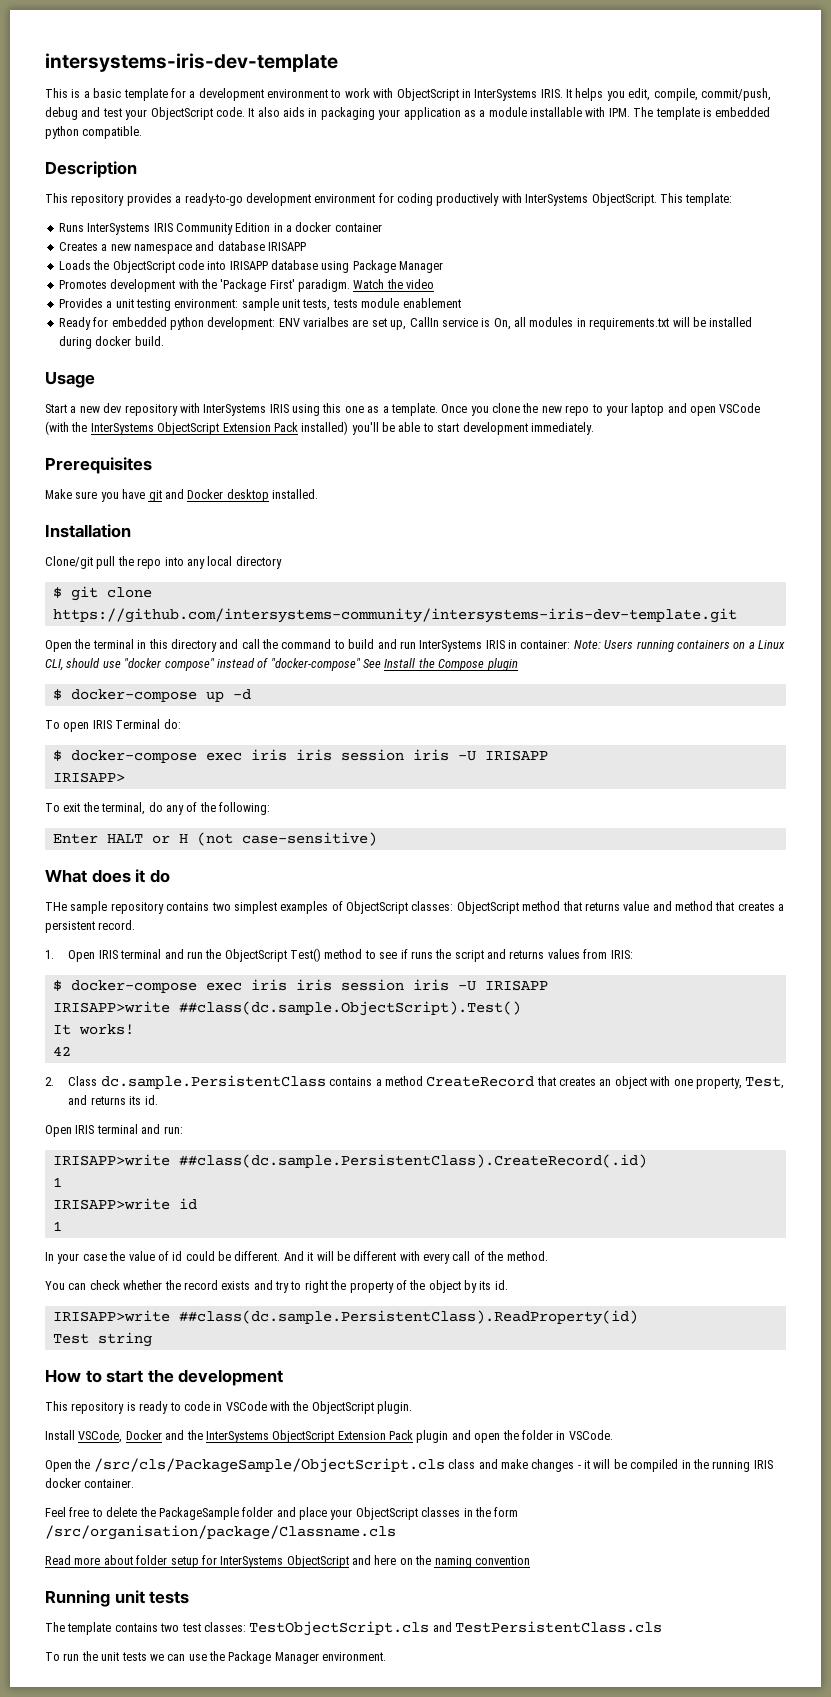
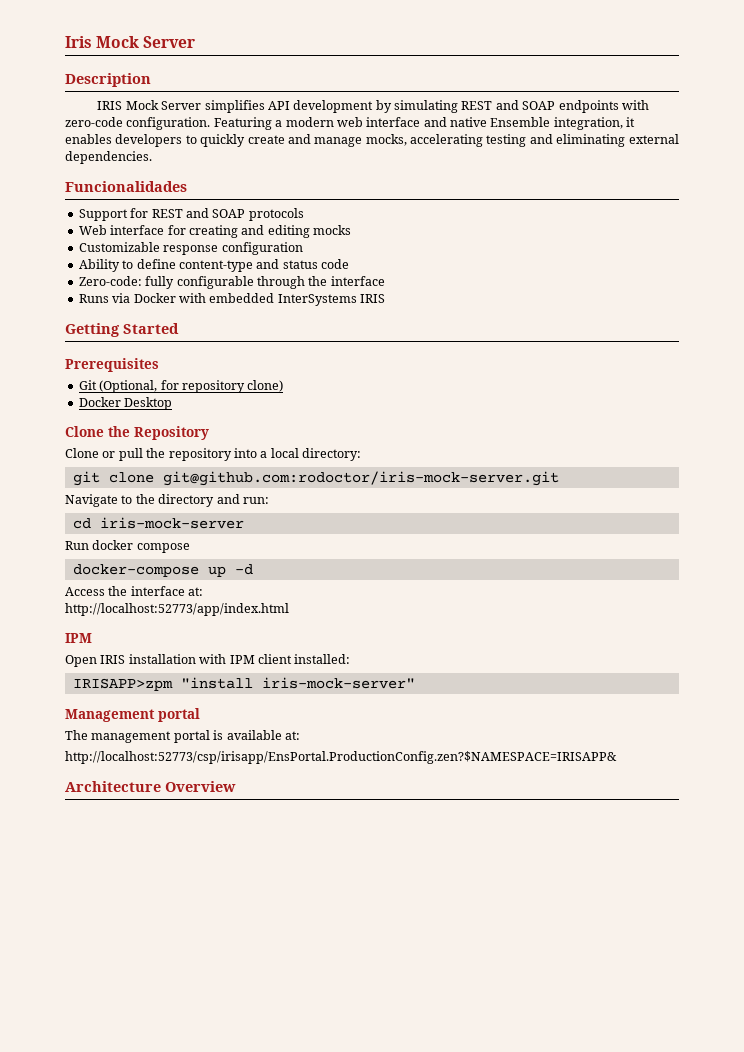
[45,53,338,72] [45,88,771,101] [45,107,771,120] [45,126,143,139] [45,161,137,178] [45,193,733,206] [58,222,382,235] [58,241,306,254] [58,260,444,273] [58,279,435,292] [58,298,461,311] [58,317,753,330] [58,336,164,349] [45,371,95,388] [45,403,761,416] [45,421,594,435] [45,457,152,474] [45,489,318,502] [45,524,131,538] [45,556,282,569] [52,586,152,601] [52,608,737,623] [45,639,785,652] [45,658,518,671] [52,689,251,702] [45,719,181,732] [52,749,548,763] [52,772,125,783] [45,802,270,815] [52,832,377,846] [45,869,170,883] [45,901,785,914] [45,920,136,933] [45,948,633,962] [52,979,548,993] [52,1001,521,1016] [52,1024,134,1035] [52,1046,71,1056] [45,1075,785,1089] [68,1095,158,1105] [45,1124,183,1137] [52,1154,647,1168] [52,1177,62,1187] [52,1198,197,1210] [52,1221,62,1231] [45,1251,548,1264] [45,1280,508,1293] [52,1310,638,1325] [52,1332,152,1347] [45,1369,284,1386] [45,1401,413,1414] [45,1430,613,1443] [45,1458,773,1473] [45,1478,135,1488] [45,1507,519,1520] [45,1525,396,1540] [45,1555,530,1568] [45,1590,190,1607] [45,1621,662,1636] [45,1651,387,1664] intersystems-iris-dev-template // This is a basic template for a development environment to work with ObjectScript in InterSystems IRIS. It helps you edit, compile, commit/push, debug and test your ObjectScript code. It also aids in packaging your application as a module installable with IPM. The template is embedded python compatible. // Description // This repository provides a ready-to-go development environment for coding productively with InterSystems ObjectScript. This template: // Runs InterSystems IRIS Community Edition in a docker container // Creates a new namespace and database IRISAPP // Loads the ObjectScript code into IRISAPP database using Package Manager // Promotes development with the 'Package First' paradigm. Watch the video // Provides a unit testing environment: sample unit tests, tests module enablement // Ready for embedded python development: ENV varialbes are set up, CallIn service is On, all modules in requirements.txt will be installed during docker build. // Usage // Start a new dev repository with InterSystems IRIS using this one as a template. Once you clone the new repo to your laptop and open VSCode (with the InterSystems ObjectScript Extension Pack installed) you'll be able to start development immediately. // Prerequisites // Make sure you have git and Docker desktop installed. // Installation // Clone/git pull the repo into any local directory // $ git clone https://github.com/intersystems-community/intersystems-iris-dev-template.git // Open the terminal in this directory and call the command to build and run InterSystems IRIS in container: Note: Users running containers on a Linux CLI, should use "docker compose" instead of "docker-compose" See Install the Compose plugin // $ docker-compose up -d // To open IRIS Terminal do: // $ docker-compose exec iris iris session iris -U IRISAPP // IRISAPP> // To exit the terminal, do any of the following: // Enter HALT or H (not case-sensitive) // What does it do // THe sample repository contains two simplest examples of ObjectScript classes: ObjectScript method that returns value and method that creates a persistent record. // 1. Open IRIS terminal and run the ObjectScript Test() method to see if runs the script and returns values from IRIS: // $ docker-compose exec iris iris session iris -U IRISAPP // IRISAPP>write ##class(dc.sample.ObjectScript).Test() // It works! // 42 // 2. Class dc.sample.PersistentClass contains a method CreateRecord that creates an object with one property, Test, and returns its id. // Open IRIS terminal and run: // IRISAPP>write ##class(dc.sample.PersistentClass).CreateRecord(.id) // 1 // IRISAPP>write id // 1 // In your case the value of id could be different. And it will be different with every call of the method. // You can check whether the record exists and try to right the property of the object by its id. // IRISAPP>write ##class(dc.sample.PersistentClass).ReadProperty(id) // Test string // How to start the development // This repository is ready to code in VSCode with the ObjectScript plugin. // Install VSCode, Docker and the InterSystems ObjectScript Extension Pack plugin and open the folder in VSCode. // Open the /src/cls/PackageSample/ObjectScript.cls class and make changes - it will be compiled in the running IRIS docker container. // Feel free to delete the PackageSample folder and place your ObjectScript classes in the form /src/organisation/package/Classname.cls // Read more about folder setup for InterSystems ObjectScript and here on the naming convention // Running unit tests // The template contains two test classes: TestObjectScript.cls and TestPersistentClass.cls // To run the unit tests we can use the Package Manager environment. -> [65,36,196,48] [65,73,151,87] [97,100,649,113] [65,117,636,130] [65,134,679,147] [65,151,152,164] [65,181,187,192] [78,208,304,221] [78,225,351,238] [78,242,303,255] [78,259,349,272] [78,276,385,289] [78,293,385,306] [65,323,179,337] [65,358,159,372] [78,380,284,393] [78,397,173,410] [65,426,209,440] [65,448,361,461] [72,471,559,486] [65,494,269,507] [72,517,244,529] [65,540,190,553] [72,564,253,577] [65,586,204,596] [65,603,289,616] [65,633,92,643] [65,654,351,667] [72,677,415,691] [65,708,200,722] [65,730,300,743] [65,751,617,764] [65,781,236,792] Iris Mock Server // Description // IRIS Mock Server simplifies API development by simulating REST and SOAP endpoints with zero-code configuration. Featuring a modern web interface and native Ensemble integration, it enables developers to quickly create and manage mocks, accelerating testing and eliminating external dependencies. // Funcionalidades // Support for REST and SOAP protocols // Web interface for creating and editing mocks // Customizable response configuration // Ability to define content-type and status code // Zero-code: fully configurable through the interface // Runs via Docker with embedded InterSystems IRIS // Getting Started // Prerequisites // Git (Optional, for repository clone) // Docker Desktop // Clone the Repository // Clone or pull the repository into a local directory: // git clone git@github.com:rodoctor/iris-mock-server.git // Navigate to the directory and run: // cd iris-mock-server // Run docker compose // docker-compose up -d // Access the interface at: // http://localhost:52773/app/index.html // IPM // Open IRIS installation with IPM client installed: // IRISAPP>zpm "install iris-mock-server" // Management portal // The management portal is available at: // http://localhost:52773/csp/irisapp/EnsPortal.ProductionConfig.zen?$NAMESPACE=IRISAPP& // Architecture Overview

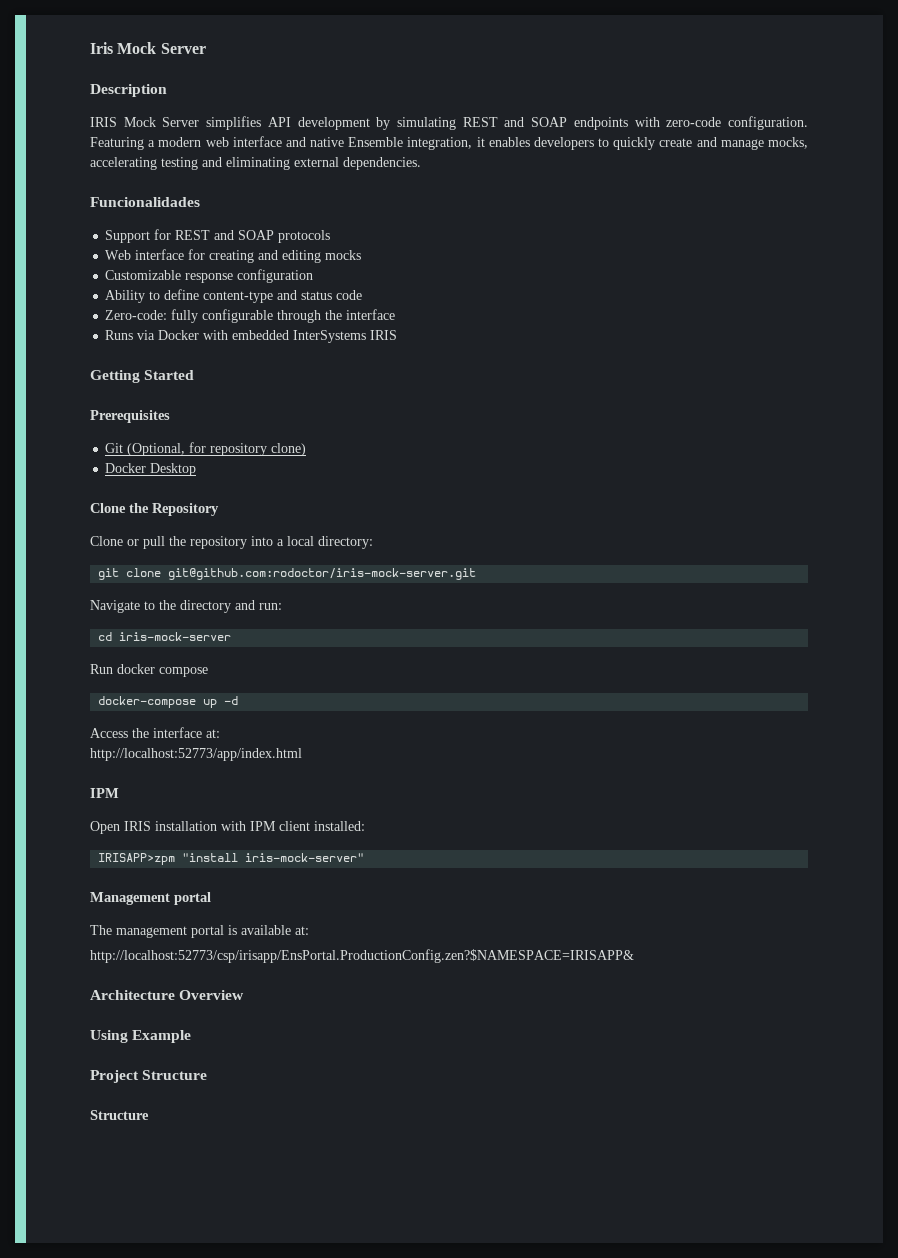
(236, 786) none -> [90,1030,192,1043] [90,1070,208,1083] [90,1110,149,1120] // Using Example // Project Structure // Structure

